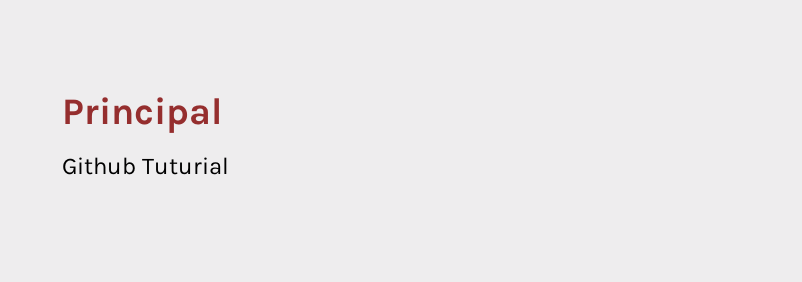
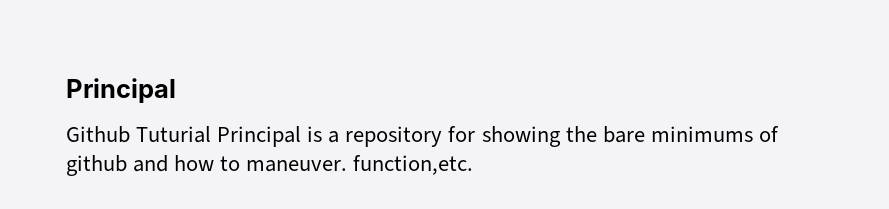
(230, 166) none -> [217,126,779,147] [66,155,474,176] Principal is a repository for showing the bare minimums of github and how to maneuver. function,etc.

